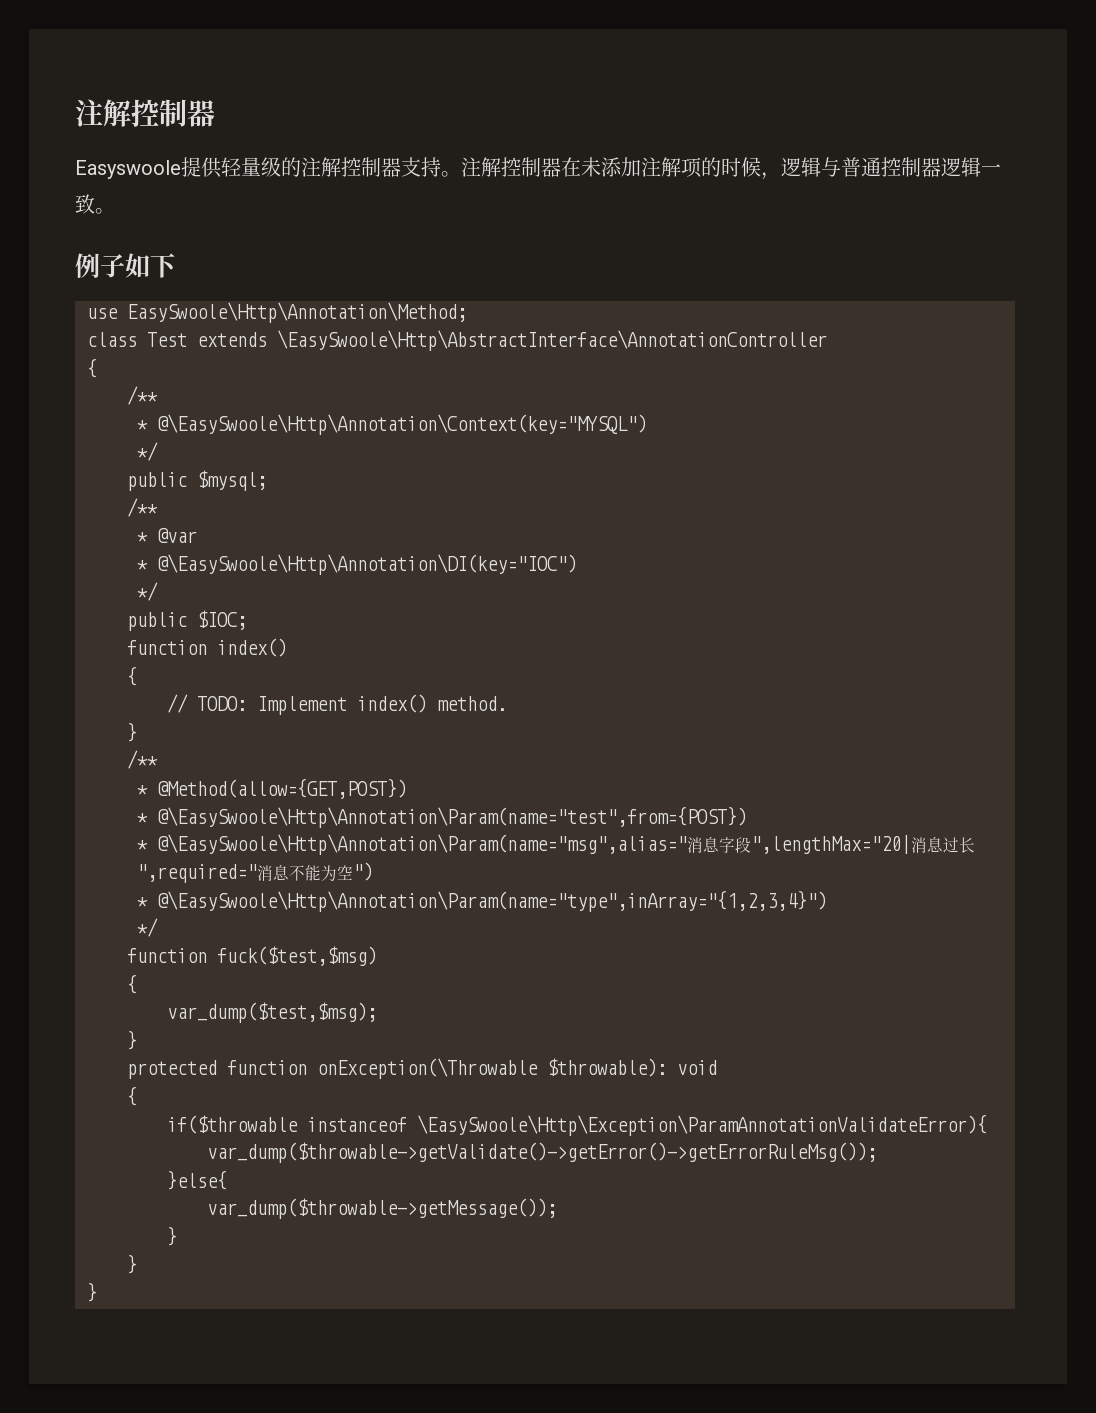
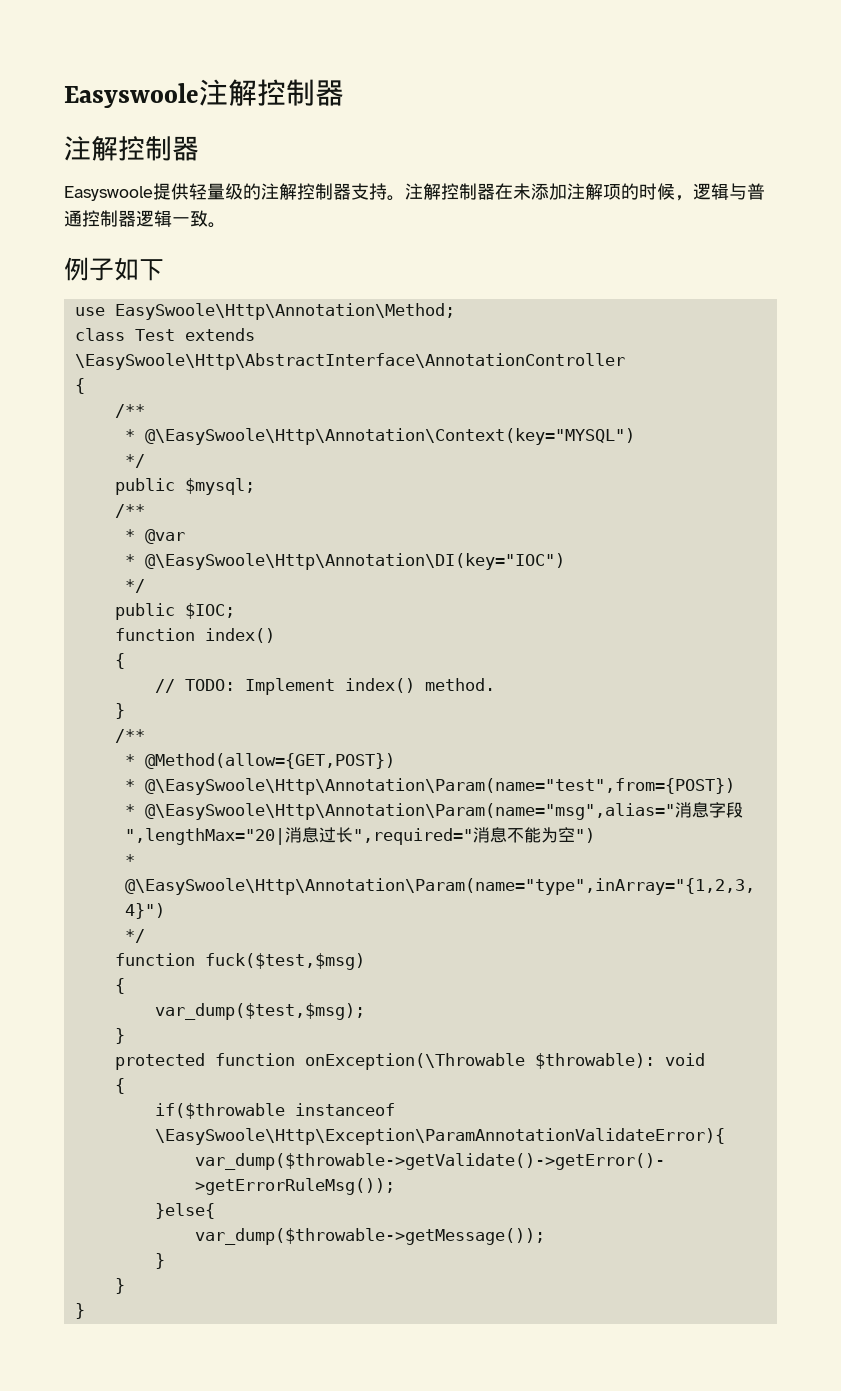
(75, 113) none -> [64,79,344,108] Easyswoole注解控制器 //

